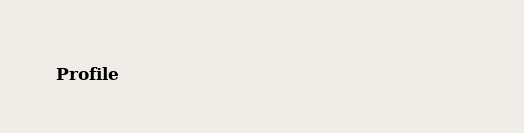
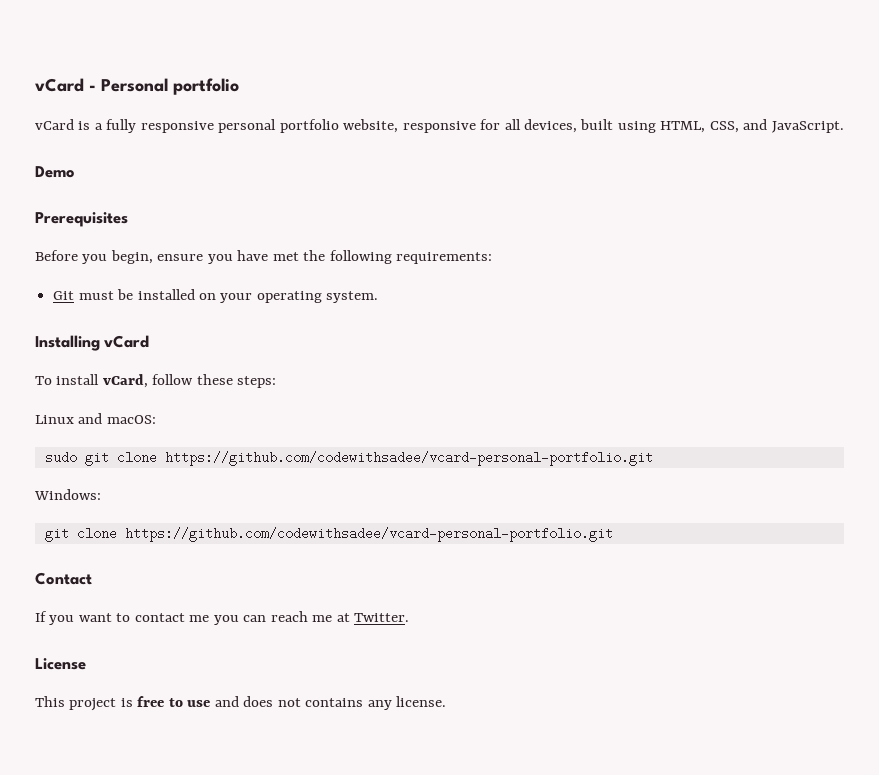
[56,67,119,80] Profile -> [35,78,239,95] [35,119,844,133] [35,166,75,178] [35,212,128,227] [35,250,493,264] [53,289,379,303] [35,335,150,351] [35,374,277,388] [35,413,156,424] [44,451,653,466] [34,489,101,500] [44,527,613,542] [35,572,92,585] [35,611,410,625] [35,658,86,670] [35,696,447,711] vCard - Personal portfolio // vCard is a fully responsive personal portfolio website, responsive for all devices, built using HTML, CSS, and JavaScript. // Demo // Prerequisites // Before you begin, ensure you have met the following requirements: // Git must be installed on your operating system. // Installing vCard // To install vCard, follow these steps: // Linux and macOS: // sudo git clone https://github.com/codewithsadee/vcard-personal-portfolio.git // Windows: // git clone https://github.com/codewithsadee/vcard-personal-portfolio.git // Contact // If you want to contact me you can reach me at Twitter. // License // This project is free to use and does not contains any license.

